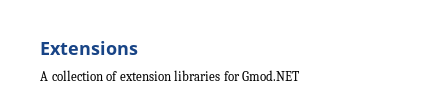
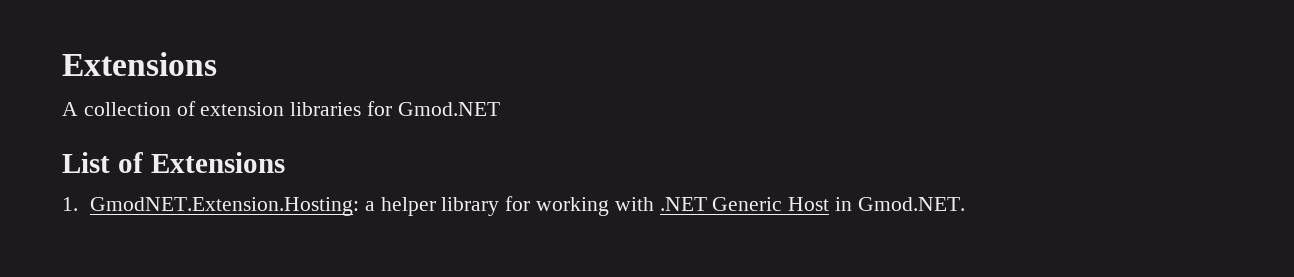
(300, 75) none -> [62,152,285,173] [62,196,965,216] // List of Extensions // 1. GmodNET.Extension.Hosting: a helper library for working with .NET Generic Host in Gmod.NET.

